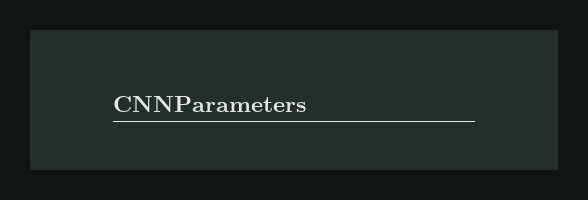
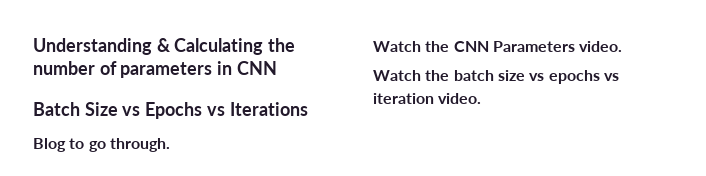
[113,96,306,112] CNNParameters -> [33,38,296,55] [33,61,277,78] [33,102,308,119] [33,138,170,152] [373,41,623,52] [373,70,619,84] [373,93,482,104] Understanding & Calculating the number of parameters in CNN // Batch Size vs Epochs vs Iterations // Blog to go through. // Watch the CNN Parameters video. // Watch the batch size vs epochs vs iteration video.

